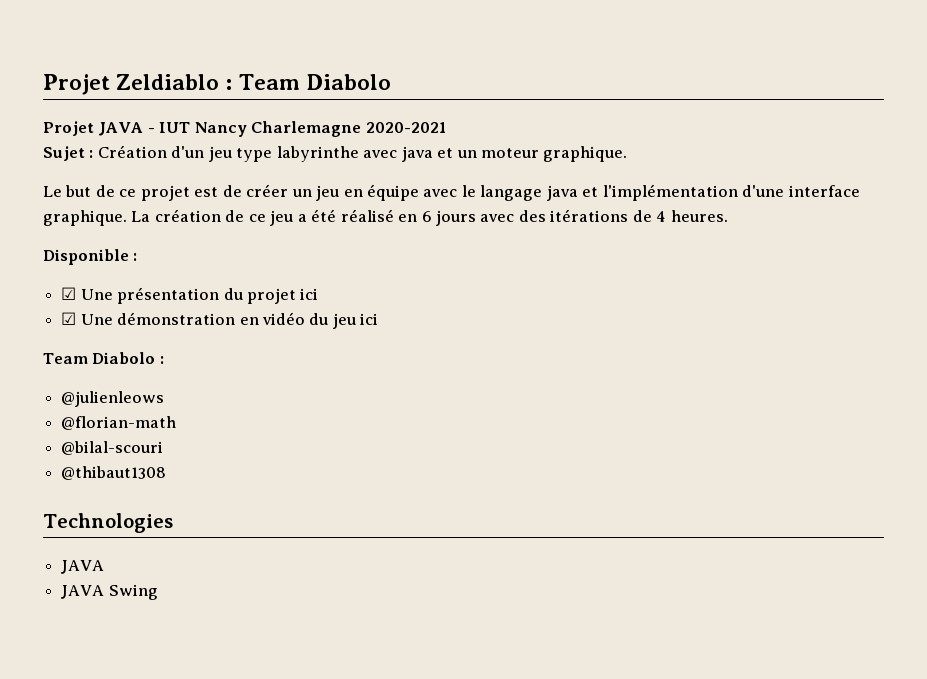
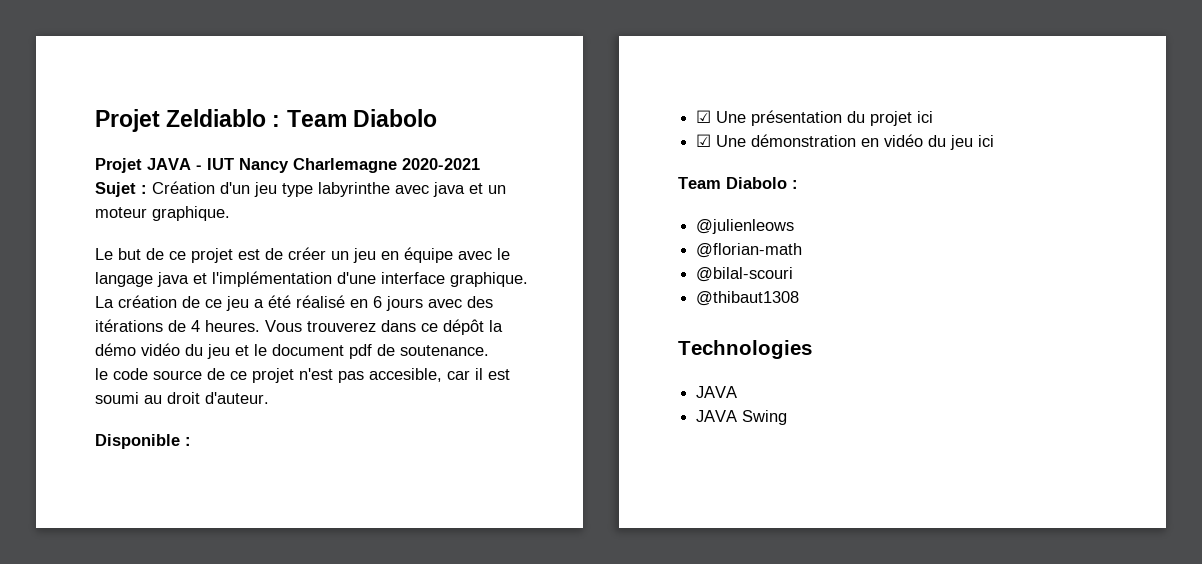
(728, 216) none -> [265,319,503,335] [95,343,489,359] [95,368,510,383] [95,392,269,404] Vous trouverez dans ce dépôt la démo vidéo du jeu et le document pdf de soutenance. // le code source de ce projet n'est pas accesible, car il est soumi au droit d'auteur.

